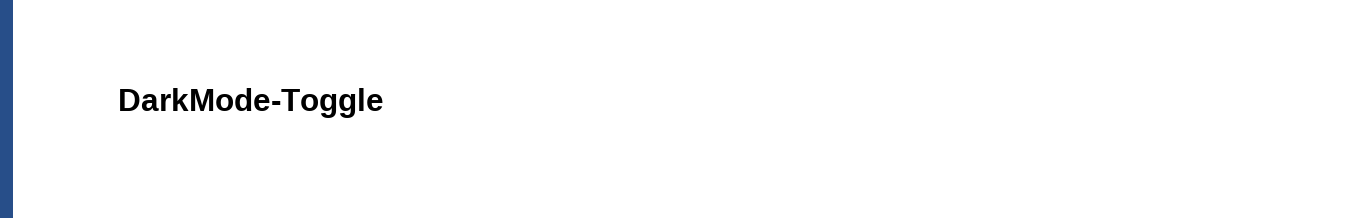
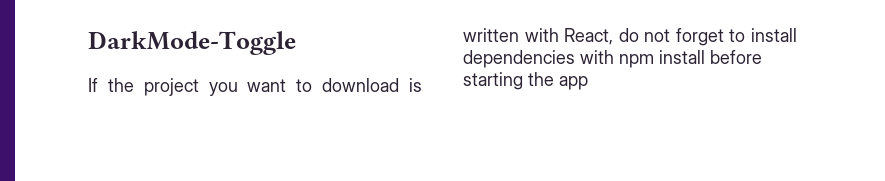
(384, 103) none -> [88,78,422,96] [463,28,797,46] [463,50,762,68] [463,72,588,90] // If the project you want to download is written with React, do not forget to install dependencies with npm install before starting the app

